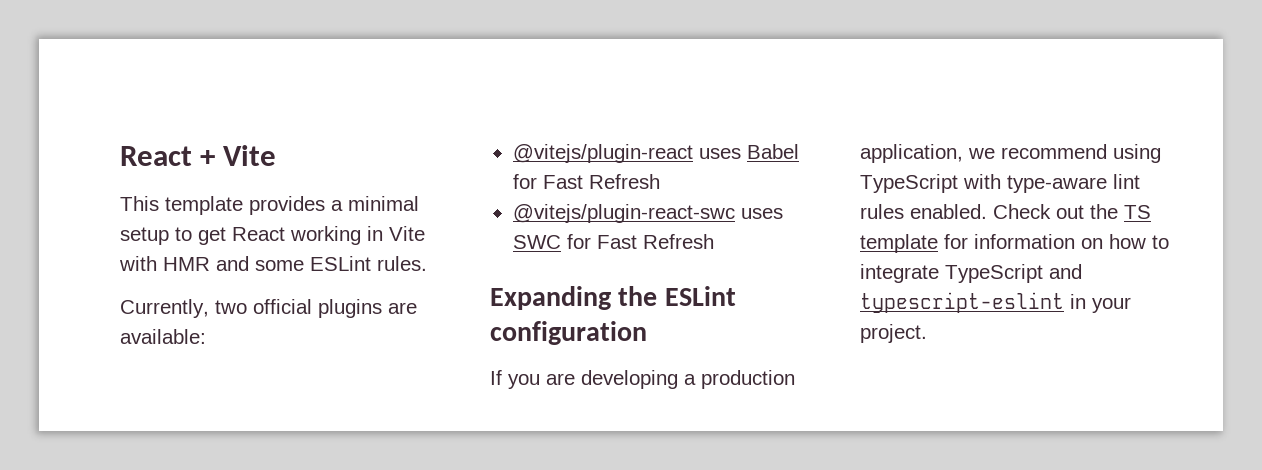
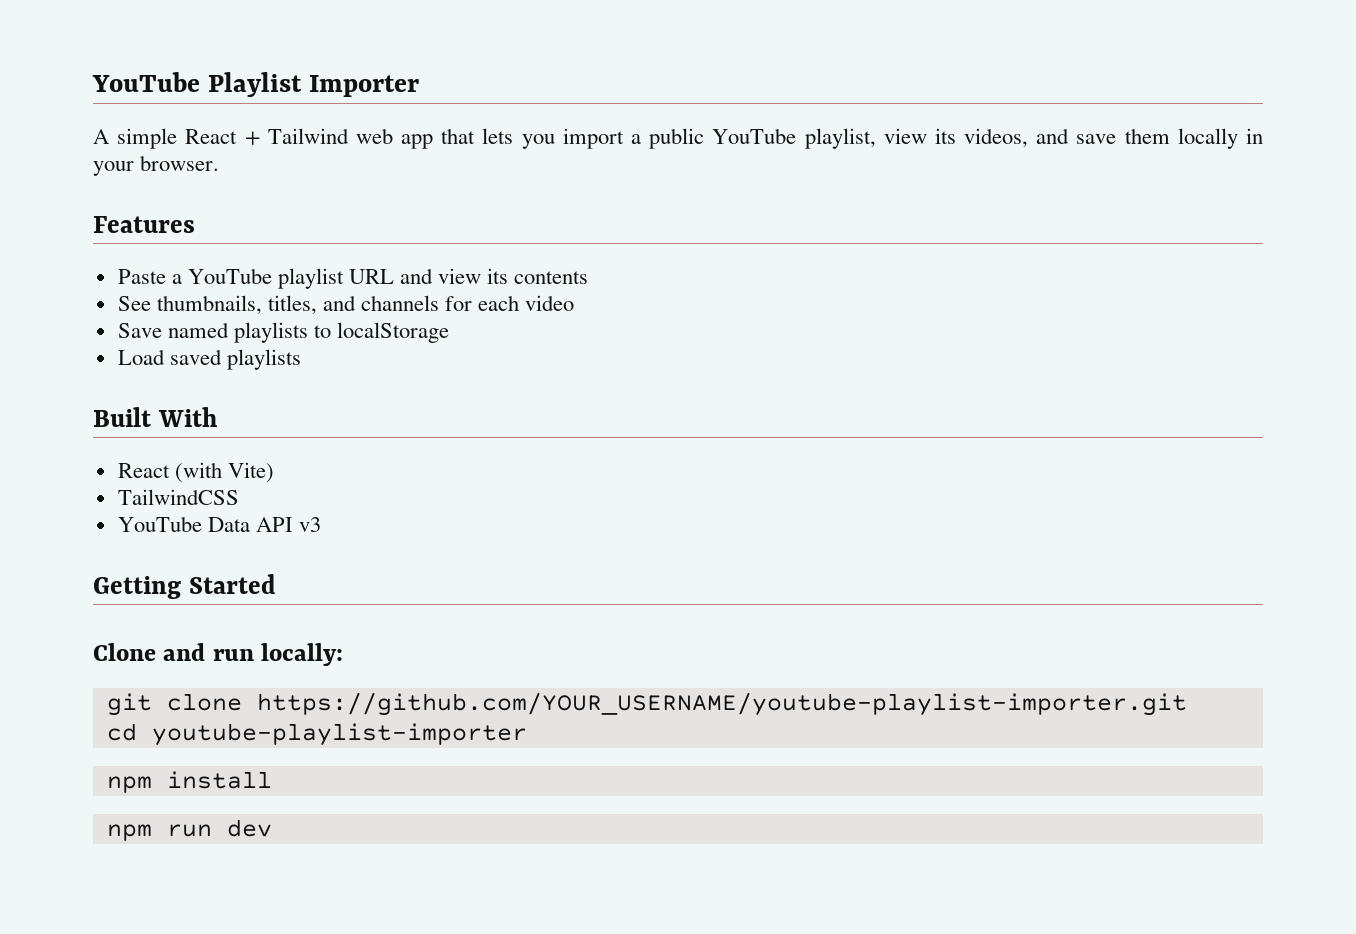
[120,145,277,166] [120,196,419,215] [120,226,425,245] [119,256,427,271] [120,299,417,318] [120,329,206,344] [512,144,799,163] [512,174,660,189] [512,204,783,223] [512,234,714,249] [490,286,736,310] [490,321,647,345] [490,370,795,389] [860,144,1161,163] [860,174,1140,193] [860,204,1151,219] [860,234,1169,253] [860,264,1082,283] [860,292,1131,313] [860,324,927,343] React + Vite // This template provides a minimal setup to get React working in Vite with HMR and some ESLint rules. // Currently, two official plugins are available: // @vitejs/plugin-react uses Babel for Fast Refresh // @vitejs/plugin-react-swc uses SWC for Fast Refresh // Expanding the ESLint configuration // If you are developing a production application, we recommend using TypeScript with type-aware lint rules enabled. Check out the TS template for information on how to integrate TypeScript and typescript-eslint in your project. -> [92,72,420,97] [93,128,1263,149] [93,155,220,176] [93,216,195,233] [117,268,589,289] [117,295,575,315] [117,322,450,343] [117,349,301,370] [93,407,218,427] [117,462,274,483] [117,489,239,505] [117,516,321,532] [93,574,276,599] [93,643,344,666] [106,692,1187,716] [106,723,527,746] [106,771,272,793] [106,819,272,841] YouTube Playlist Importer // A simple React + Tailwind web app that lets you import a public YouTube playlist, view its videos, and save them locally in your browser. // Features // Paste a YouTube playlist URL and view its contents // See thumbnails, titles, and channels for each video // Save named playlists to localStorage // Load saved playlists // Built With // React (with Vite) // TailwindCSS // YouTube Data API v3 // Getting Started // Clone and run locally: // git clone https://github.com/YOUR_USERNAME/youtube-playlist-importer.git // cd youtube-playlist-importer // npm install // npm run dev

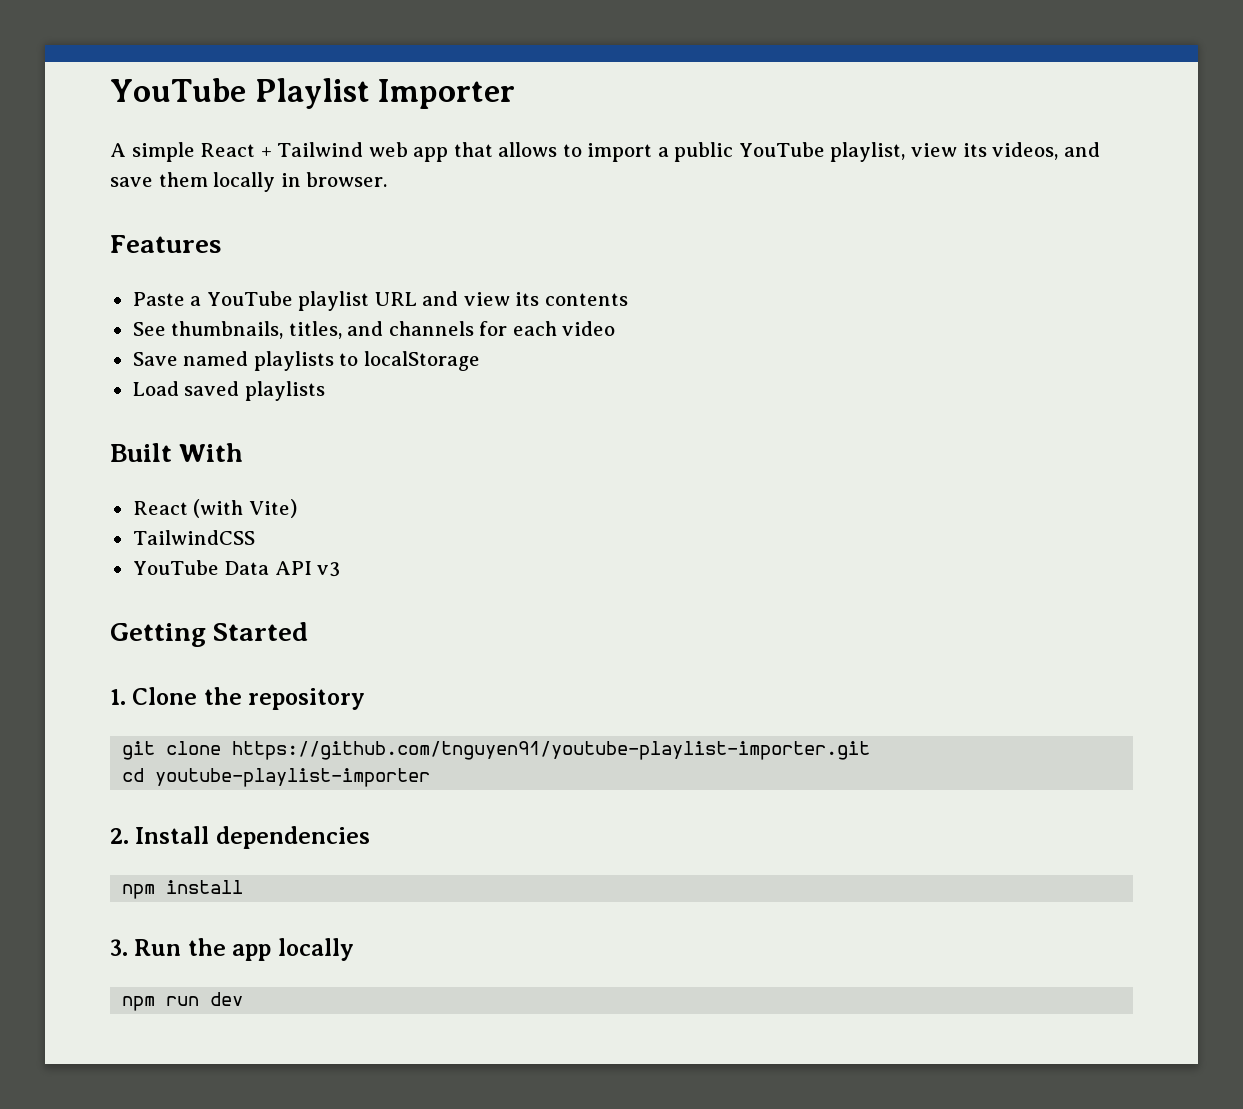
[482,128,555,149] lets you -> [498,142,582,157] allows to
[93,161,134,176] your -> (301, 180) none
[93,643,344,666] Clone and run locally: -> [110,687,366,710] 1. Clone the repository
[256,692,1187,716] https://github.com/YOUR_USERNAME/youtube-playlist-importer.git -> [232,741,871,760] https://github.com/tnguyen91/youtube-playlist-importer.git
(527, 734) none -> [110,826,370,849] // 2. Install dependencies
(272, 780) none -> [110,938,354,961] // 3. Run the app locally

